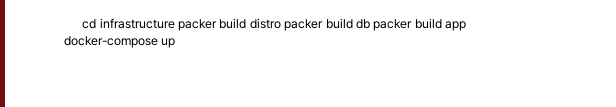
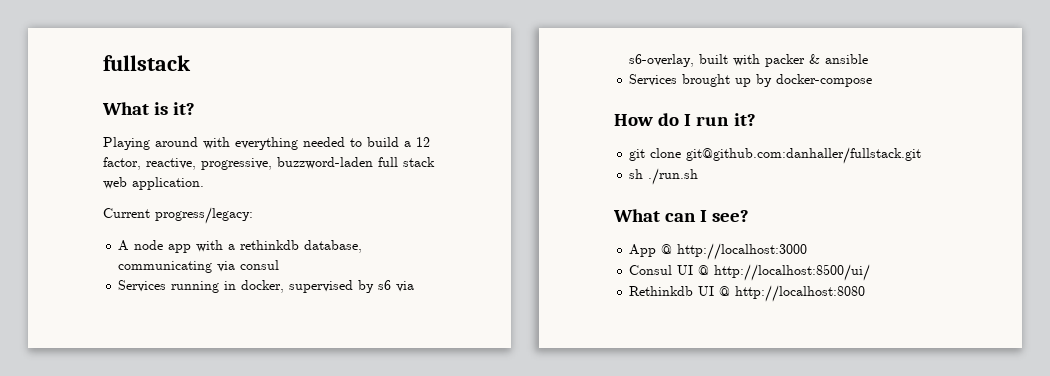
[82,18,467,31] [64,36,176,48] cd infrastructure packer build distro packer build db packer build app docker-compose up -> [103,55,191,71] [102,102,196,115] [103,137,430,150] [103,157,435,170] [103,177,204,190] [103,207,253,224] [118,240,363,253] [118,260,280,273] [118,280,415,293] [629,54,869,67] [629,74,873,87] [614,113,756,126] [629,147,922,164] [629,168,699,185] [613,209,750,222] [629,243,808,260] [629,264,871,281] [629,285,866,302] fullstack // What is it? // Playing around with everything needed to build a 12 factor, reactive, progressive, buzzword-laden full stack web application. // Current progress/legacy: // A node app with a rethinkdb database, communicating via consul // Services running in docker, supervised by s6 via s6-overlay, built with packer & ansible // Services brought up by docker-compose // How do I run it? // git clone git@github.com:danhaller/fullstack.git // sh ./run.sh // What can I see? // App @ http://localhost:3000 // Consul UI @ http://localhost:8500/ui/ // Rethinkdb UI @ http://localhost:8080

